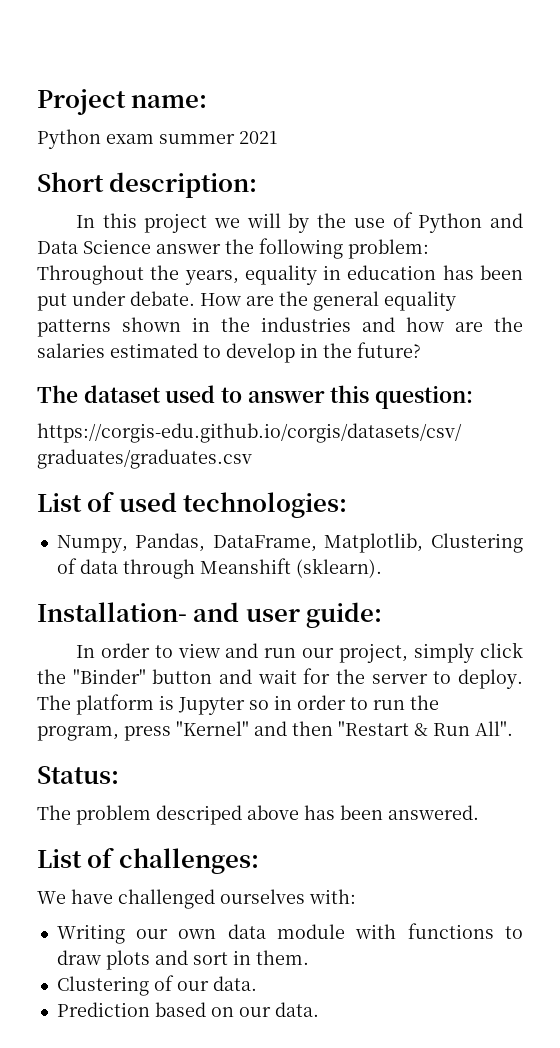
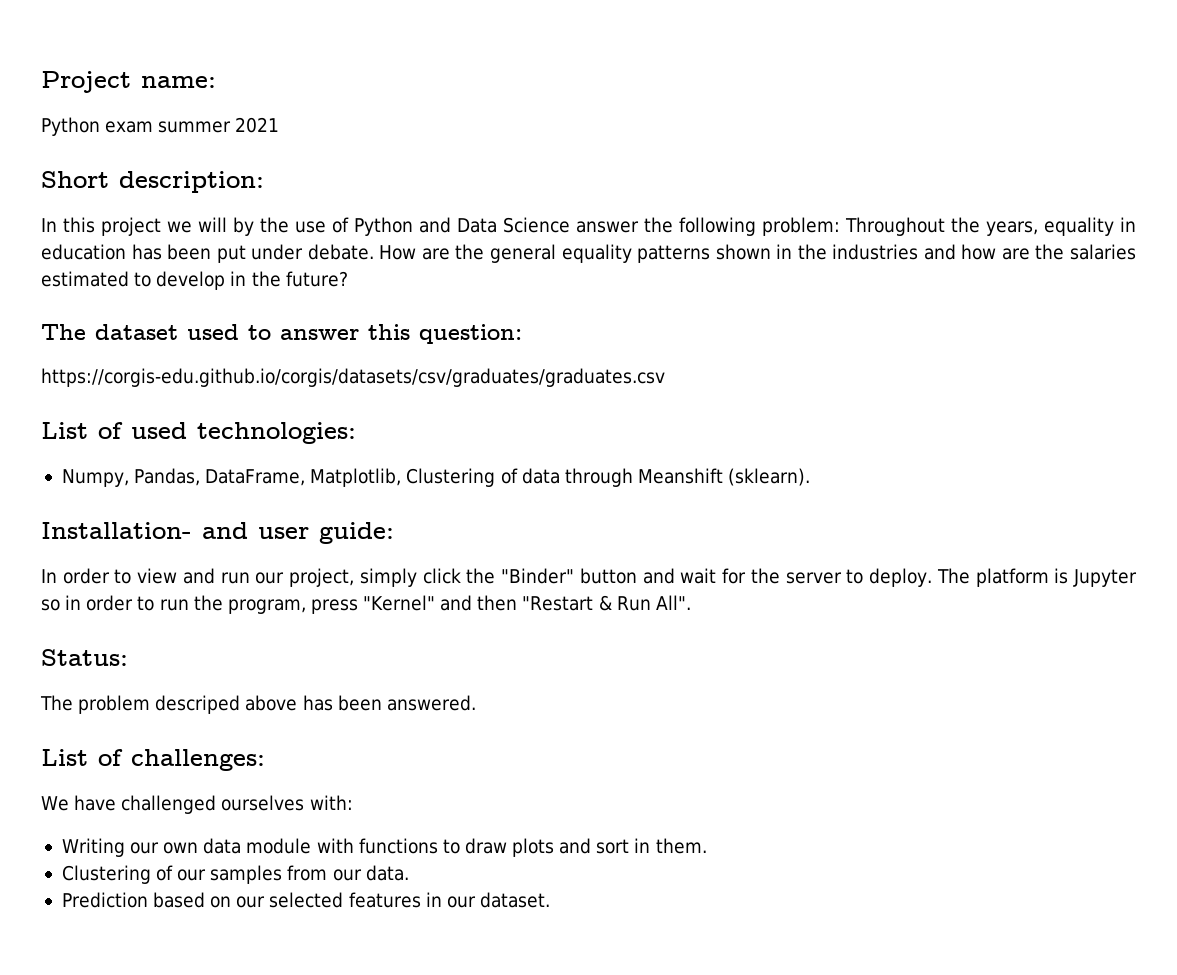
(209, 986) none -> [210,865,362,884] samples from our
[274,1002,319,1017] data. -> [269,892,550,908] selected features in our dataset.

